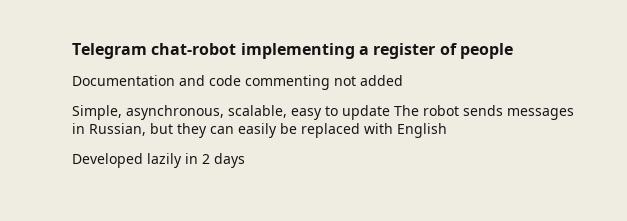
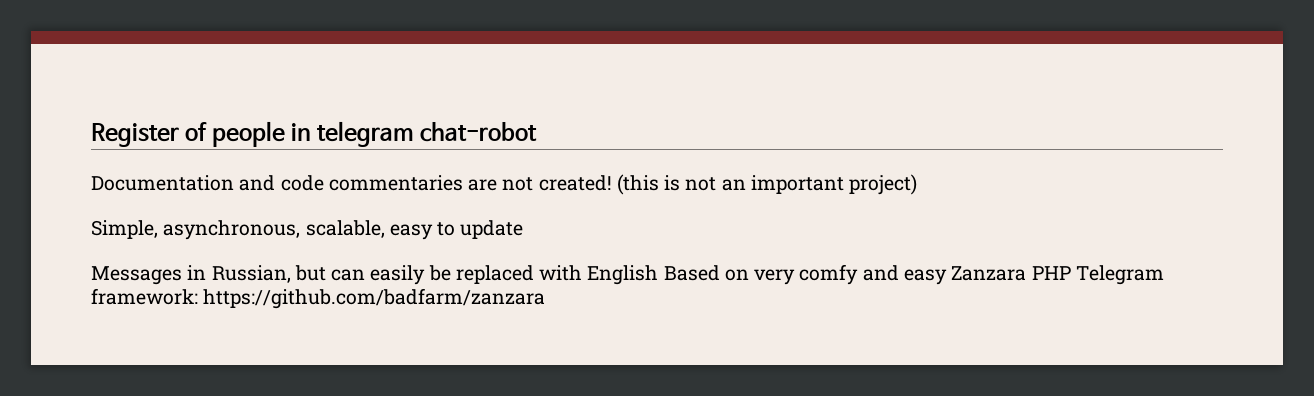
[72,43,436,59] Telegram chat-robot implementing a register -> [91,123,179,147] Register
(513, 51) none -> [291,121,538,147] in telegram chat-robot
[245,75,403,90] commenting not added -> [328,174,918,195] commentaries are not created! (this is not an important project)
[394,105,574,120] The robot sends messages -> [91,266,182,285] // Messages
[177,123,207,138] they -> (326, 273) none
[72,153,245,168] // Developed lazily in 2 days -> [663,264,1164,285] [91,288,546,309] Based on very comfy and easy Zanzara PHP Telegram framework: https://github.com/badfarm/zanzara

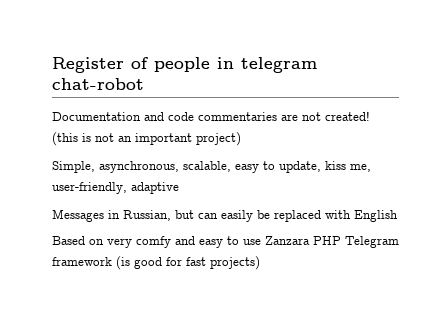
[460,220,524,239] update -> [279,161,371,173] [52,182,179,194] update, kiss me, user-friendly, adaptive
(659, 275) none -> (398, 216) //
(947, 277) none -> [227,236,261,245] to use
[91,288,546,309] framework: https://github.com/badfarm/zanzara -> [52,256,260,270] framework (is good for fast projects)

